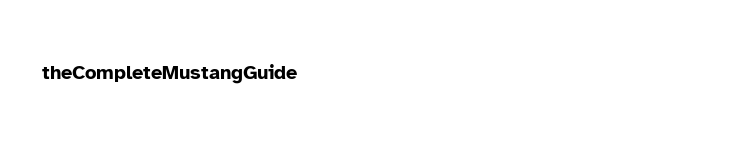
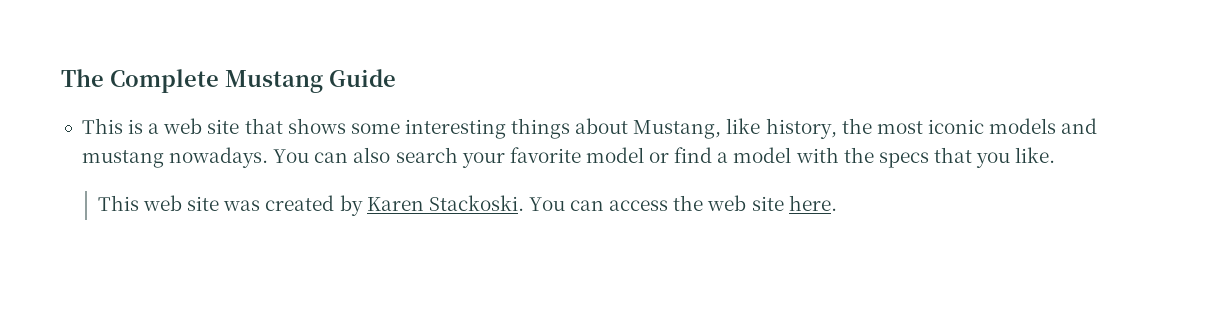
[42,64,297,84] theCompleteMustangGuide -> [61,69,396,93] [81,118,1098,139] [81,147,1056,168] [97,195,837,216] The Complete Mustang Guide // This is a web site that shows some interesting things about Mustang, like history, the most iconic models and mustang nowadays. You can also search your favorite model or find a model with the specs that you like. // This web site was created by Karen Stackoski. You can access the web site here.

